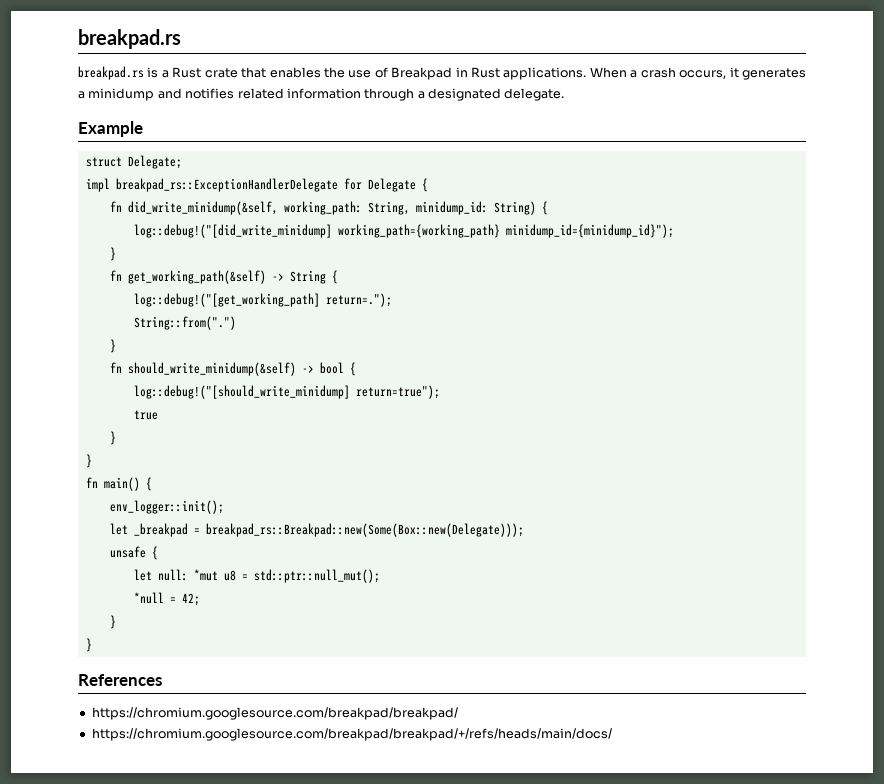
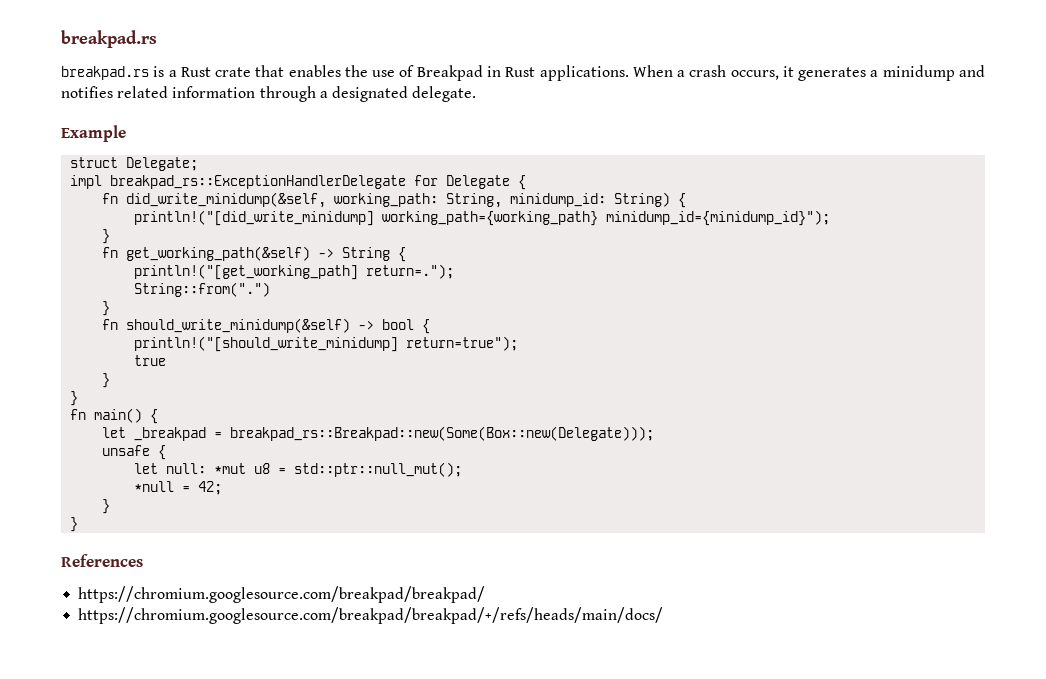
[133,224,332,238] log::debug!("[did_write_minidump] -> [134,210,375,226] println!("[did_write_minidump]
[133,293,320,307] log::debug!("[get_working_path] -> [134,264,359,280] println!("[get_working_path]
[133,385,350,399] log::debug!("[should_write_minidump] -> [134,336,399,352] println!("[should_write_minidump]
[109,500,224,514] // env_logger::init(); -> (159, 416) none

